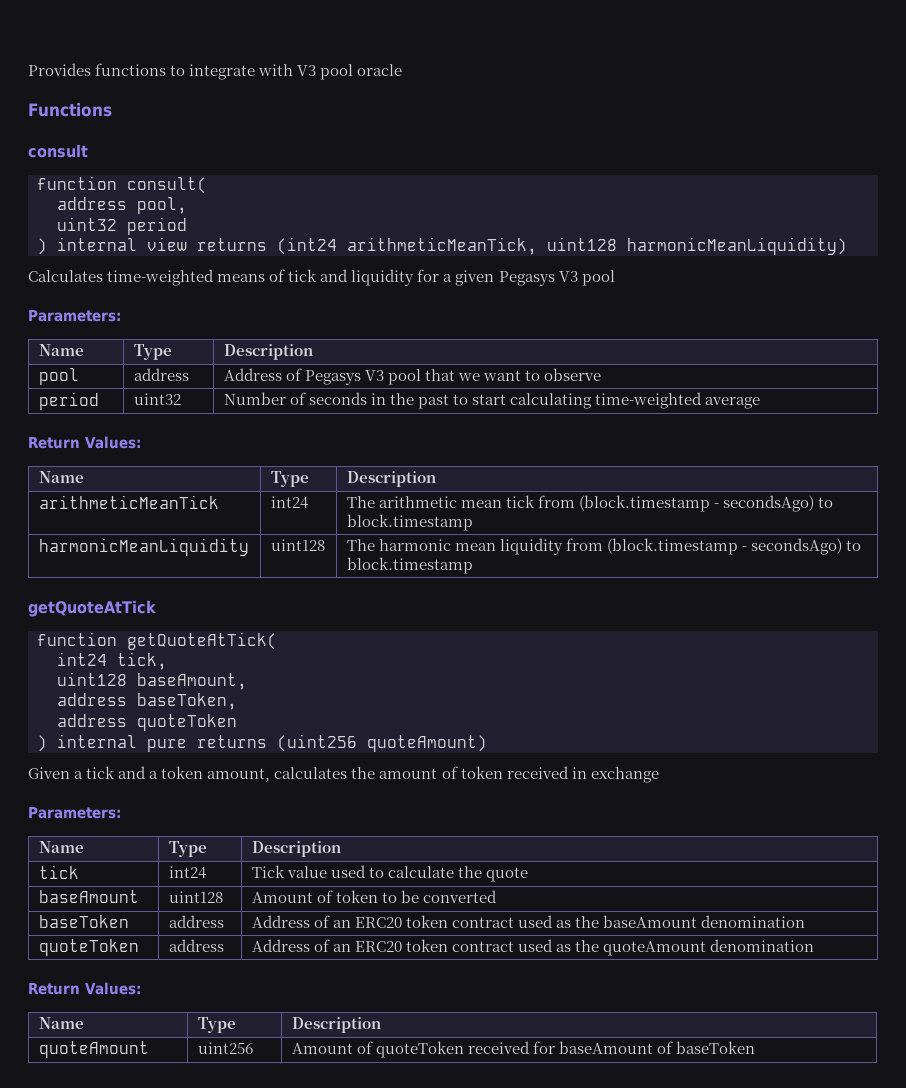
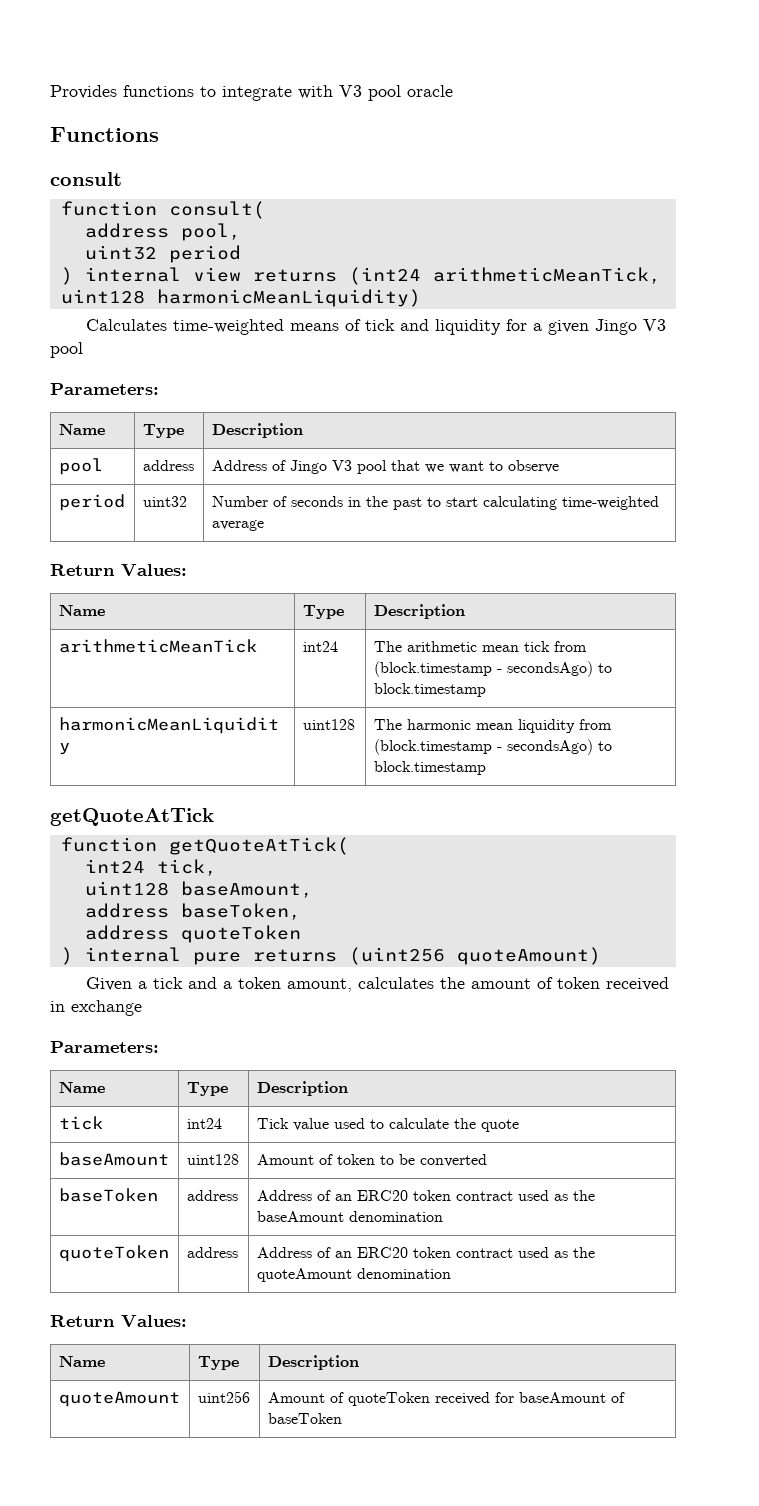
[498,271,555,286] Pegasys -> [595,319,638,335] Jingo
[304,370,361,385] Pegasys -> [289,460,327,474] Jingo

